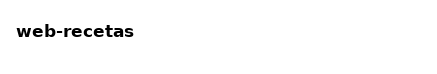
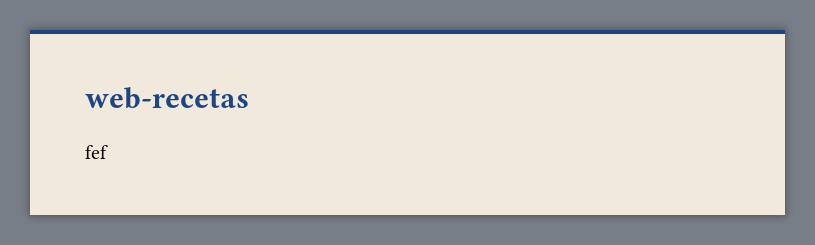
(134, 30) none -> [85,145,108,159] // fef

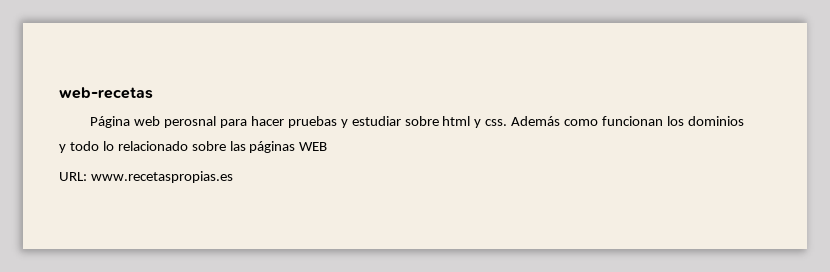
[85,145,108,159] fef -> [90,116,744,128] [59,141,328,153] [59,171,233,183] Página web perosnal para hacer pruebas y estudiar sobre html y css. Además como funcionan los dominios y todo lo relacionado sobre las páginas WEB // URL: www.recetaspropias.es

